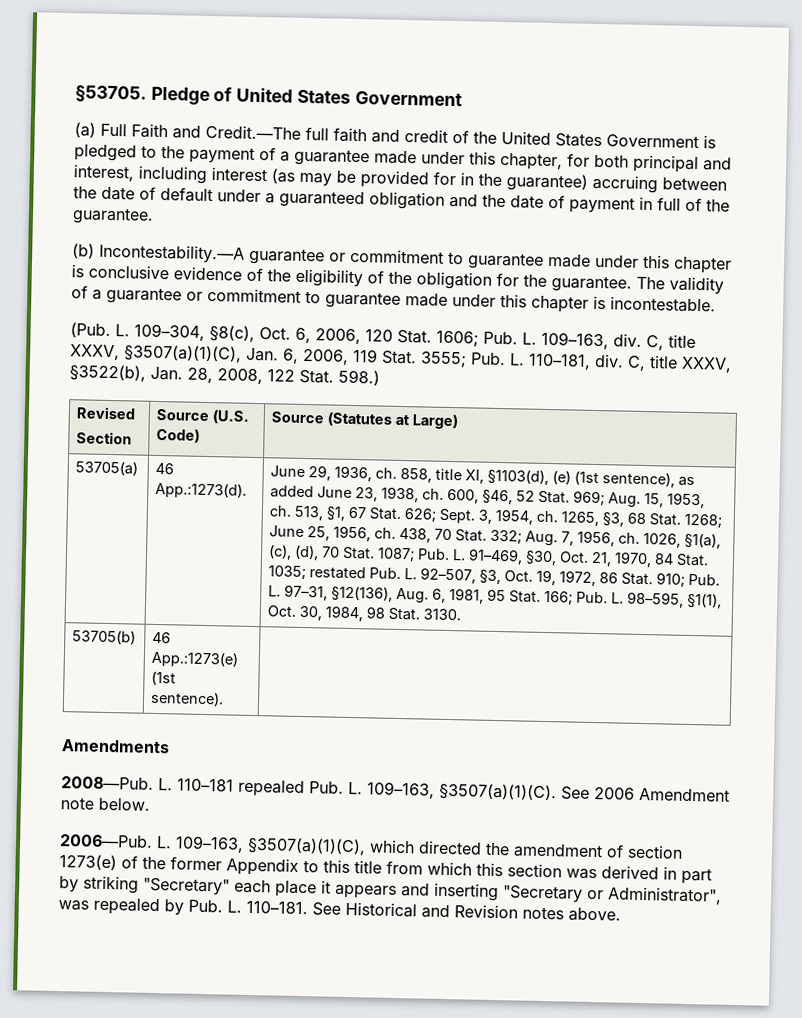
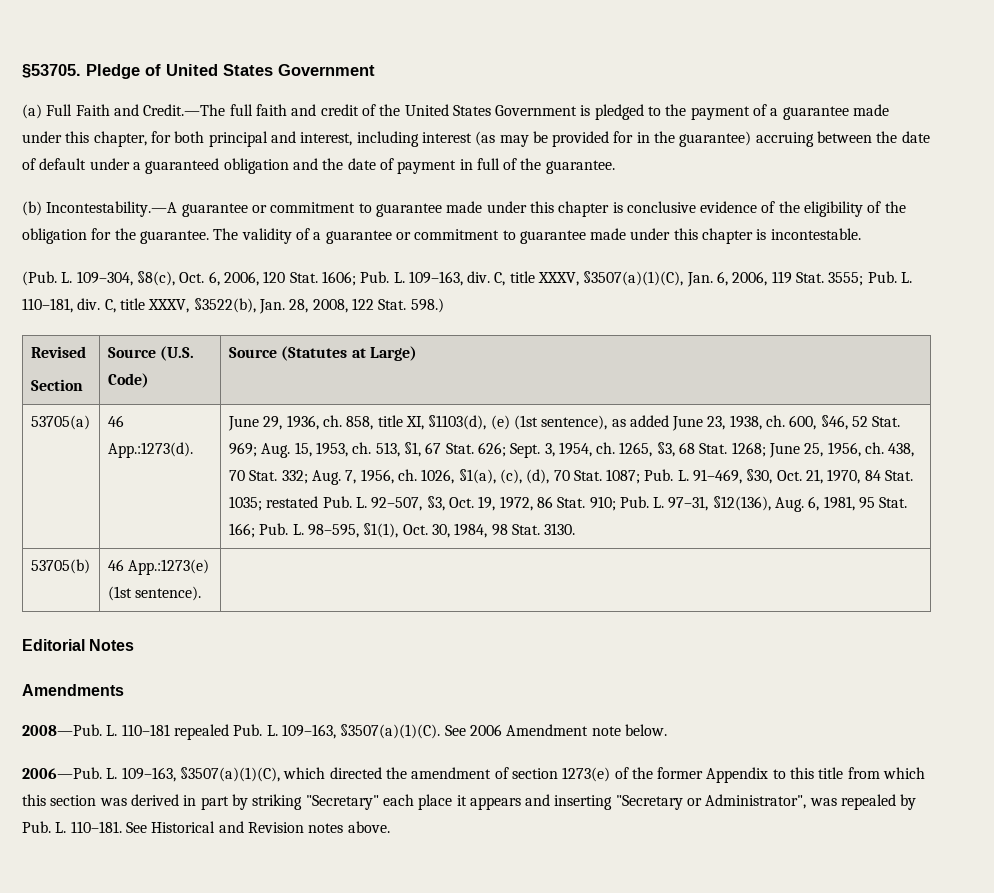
(225, 698) none -> [22,639,135,651] // Editorial Notes

